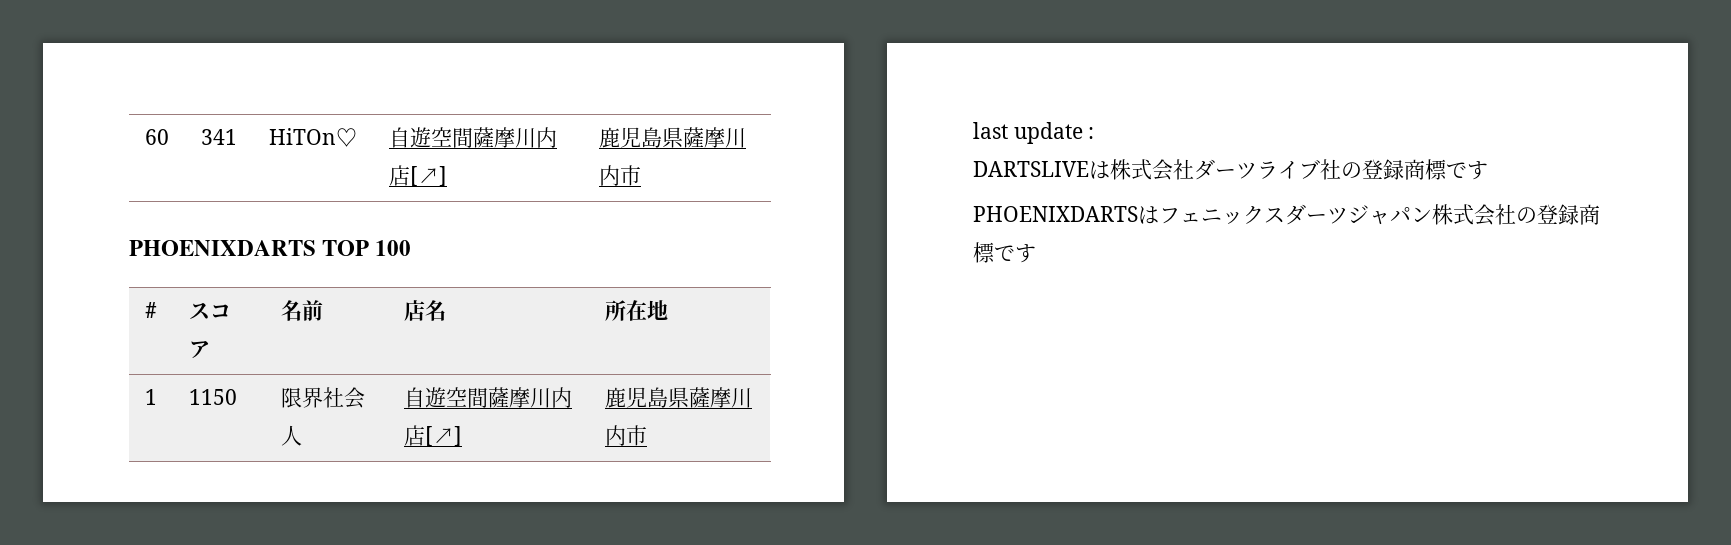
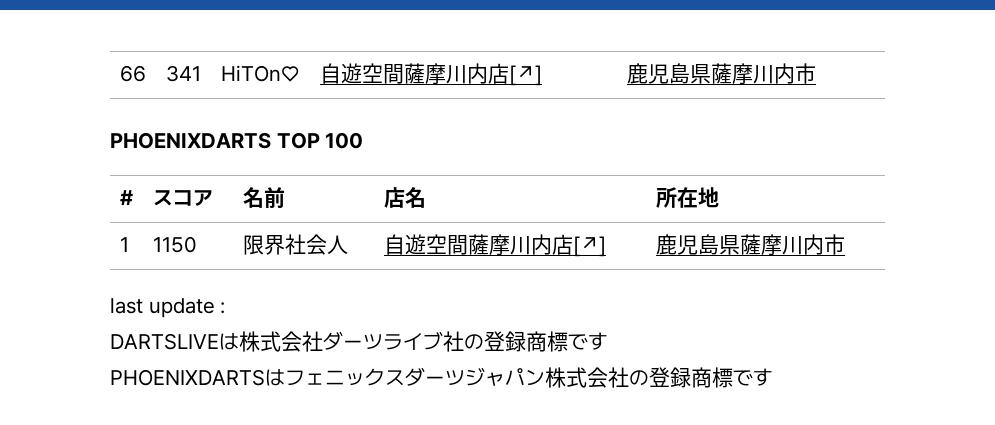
[144,129,169,145] 60 -> [119,65,146,82] 66

